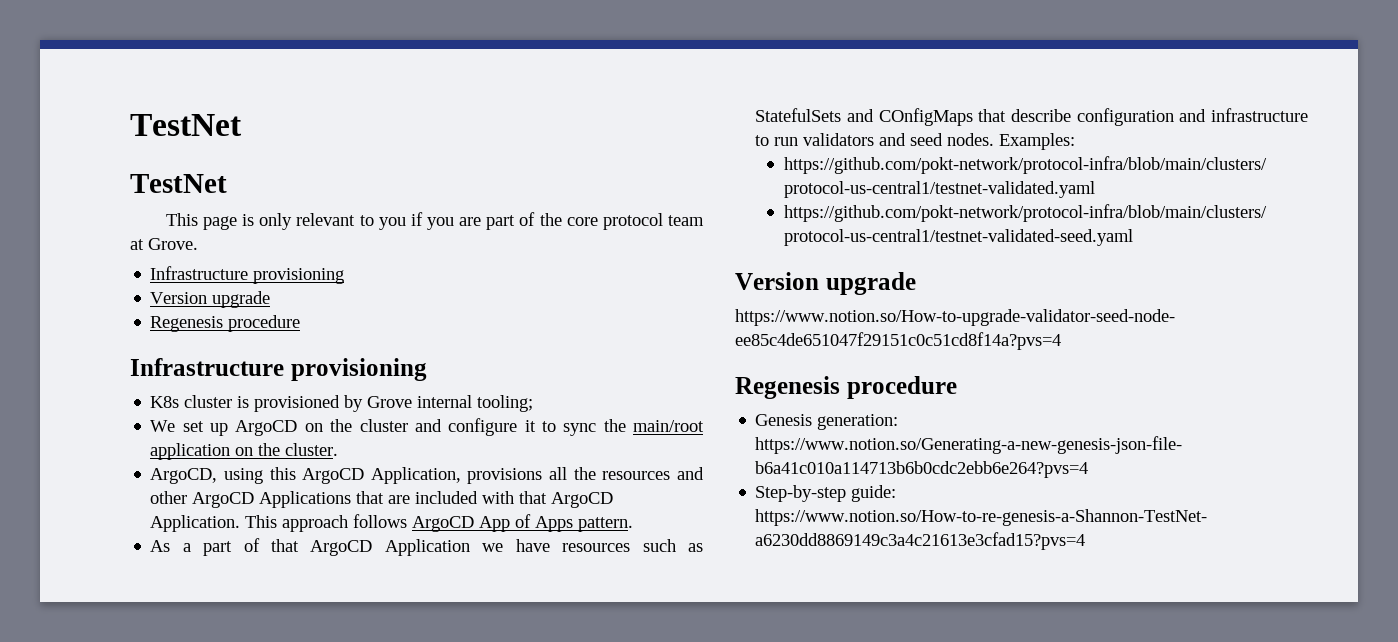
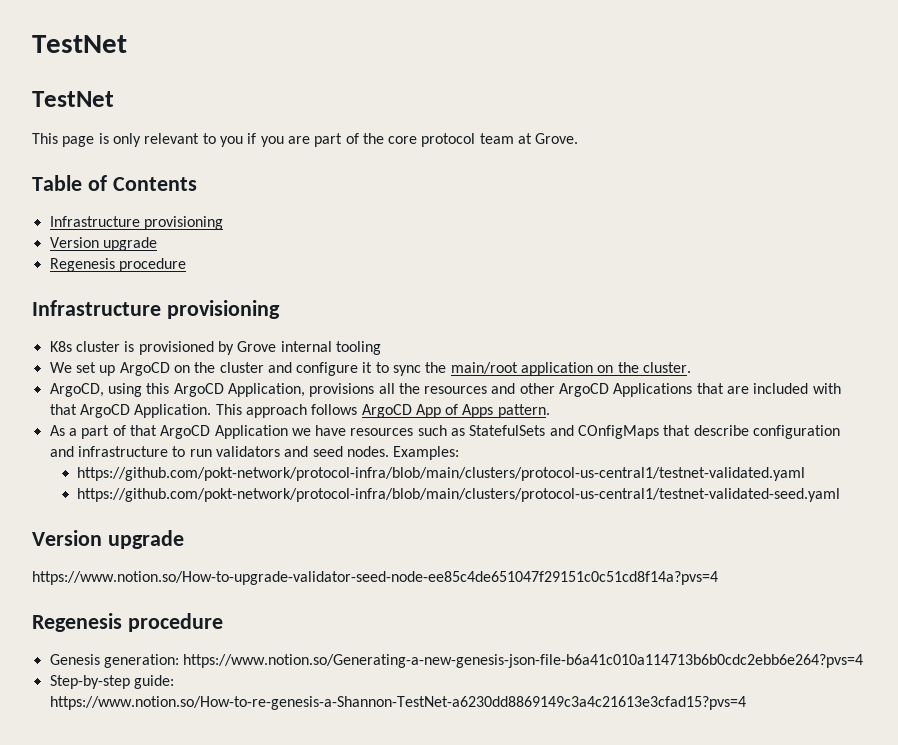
(198, 244) none -> [32,175,197,191] // Table of Contents
[477,395,534,412] tooling; -> [335,341,381,355] tooling

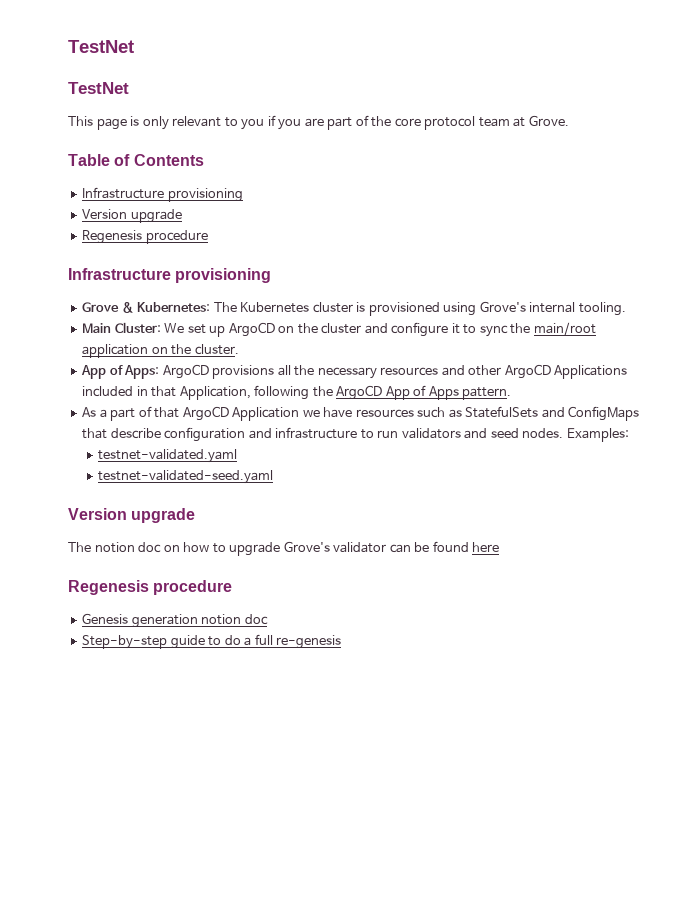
[49,341,381,355] K8s cluster is provisioned by Grove internal tooling // -> [82,301,626,316] [82,322,161,333] Grove & Kubernetes: The Kubernetes cluster is provisioned using Grove's internal tooling. // Main Cluster:
[49,383,305,397] ArgoCD, using this ArgoCD Application, -> [81,364,209,379] App of Apps: ArgoCD
(420, 388) none -> [317,367,377,379] necessary
[696,383,841,394] [49,404,358,418] that are included with that ArgoCD Application. This approach follows -> [82,385,333,400] included in that Application, following the
[578,425,660,439] COnfigMaps -> [568,406,640,421] ConfigMaps
[76,467,805,481] [76,488,840,502] [32,530,184,549] [32,571,718,585] [32,613,223,632] [49,654,864,668] [49,675,174,689] [49,696,746,710] https://github.com/pokt-network/protocol-infra/blob/main/clusters/protocol-us-central1/testnet-validated.yaml // https://github.com/pokt-network/protocol-infra/blob/main/clusters/protocol-us-central1/testnet-validated-seed.yaml // Version upgrade // https://www.notion.so/How-to-upgrade-validator-seed-node-ee85c4de651047f29151c0c51cd8f14a?pvs=4 // Regenesis procedure // Genesis generation: https://www.notion.so/Generating-a-new-genesis-json-file-b6a41c010a114713b6b0cdc2ebb6e264?pvs=4 // Step-by-step guide: https://www.notion.so/How-to-re-genesis-a-Shannon-TestNet-a6230dd8869149c3a4c21613e3cfad15?pvs=4 -> [98,449,238,463] [98,470,274,484] [68,508,196,523] [68,541,500,556] [68,580,233,595] [82,613,268,628] [82,634,342,649] testnet-validated.yaml // testnet-validated-seed.yaml // Version upgrade // The notion doc on how to upgrade Grove's validator can be found here // Regenesis procedure // Genesis generation notion doc // Step-by-step guide to do a full re-genesis

